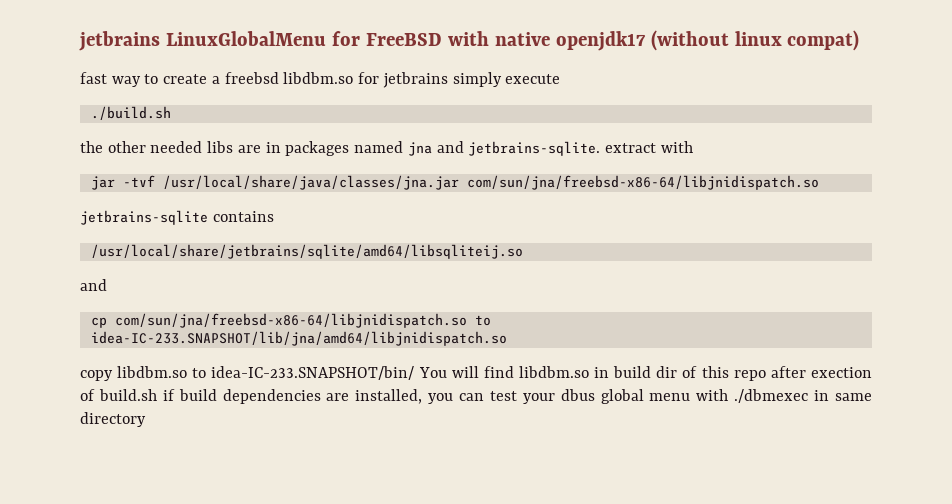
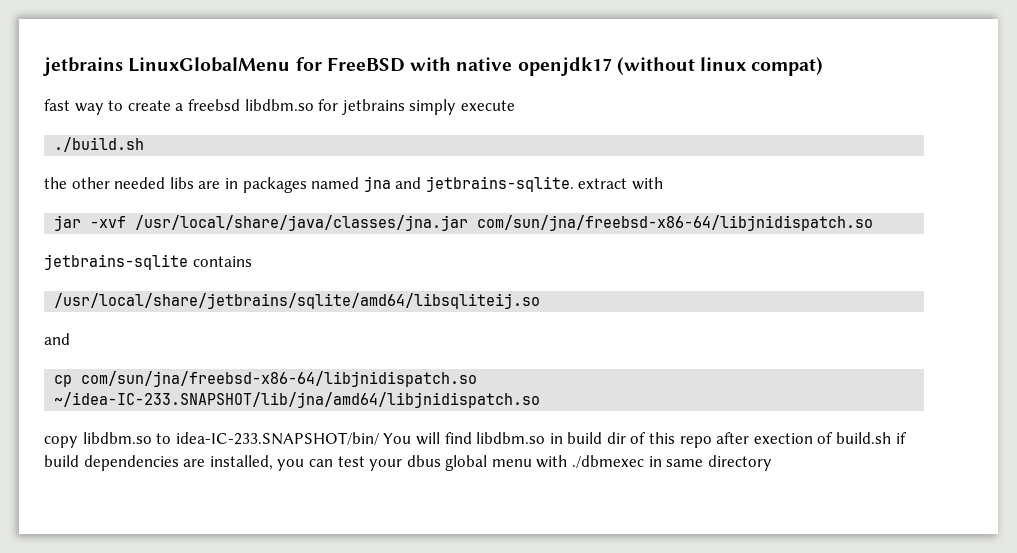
[122,175,155,187] -tvf -> [90,216,127,228] -xvf
[474,315,491,326] [90,331,507,346] to idea-IC-233.SNAPSHOT/lib/jna/amd64/libjnidispatch.so -> [54,392,541,408] ~/idea-IC-233.SNAPSHOT/lib/jna/amd64/libjnidispatch.so

